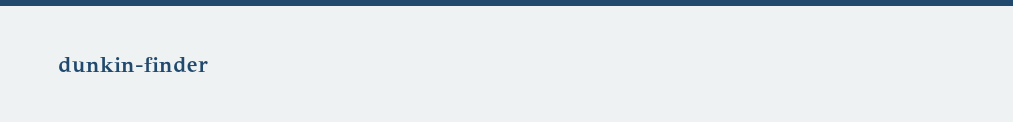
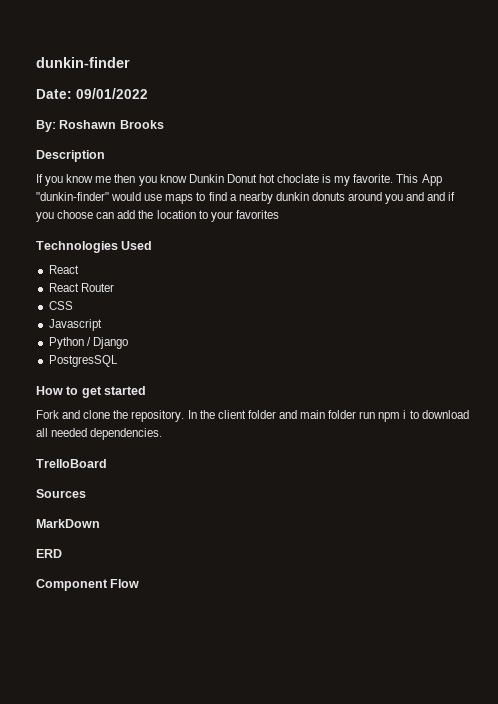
(208, 65) none -> [36,88,148,99] [36,120,164,132] [36,150,105,162] [36,174,442,186] [36,192,456,204] [36,210,279,222] [36,241,153,253] [48,265,79,274] [48,283,114,292] [48,301,73,310] [48,319,102,331] [48,337,128,349] [48,355,118,367] [36,386,147,398] [36,410,469,422] [36,428,163,440] [36,459,107,468] [36,489,86,498] [36,519,100,528] [36,549,62,558] [36,579,140,591] // Date: 09/01/2022 // By: Roshawn Brooks // Description // If you know me then you know Dunkin Donut hot choclate is my favorite. This App "dunkin-finder" would use maps to find a nearby dunkin donuts around you and and if you choose can add the location to your favorites // Technologies Used // React // React Router // CSS // Javascript // Python / Django // PostgresSQL // How to get started // Fork and clone the repository. In the client folder and main folder run npm i to download all needed dependencies. // TrelloBoard // Sources // MarkDown // ERD // Component Flow

